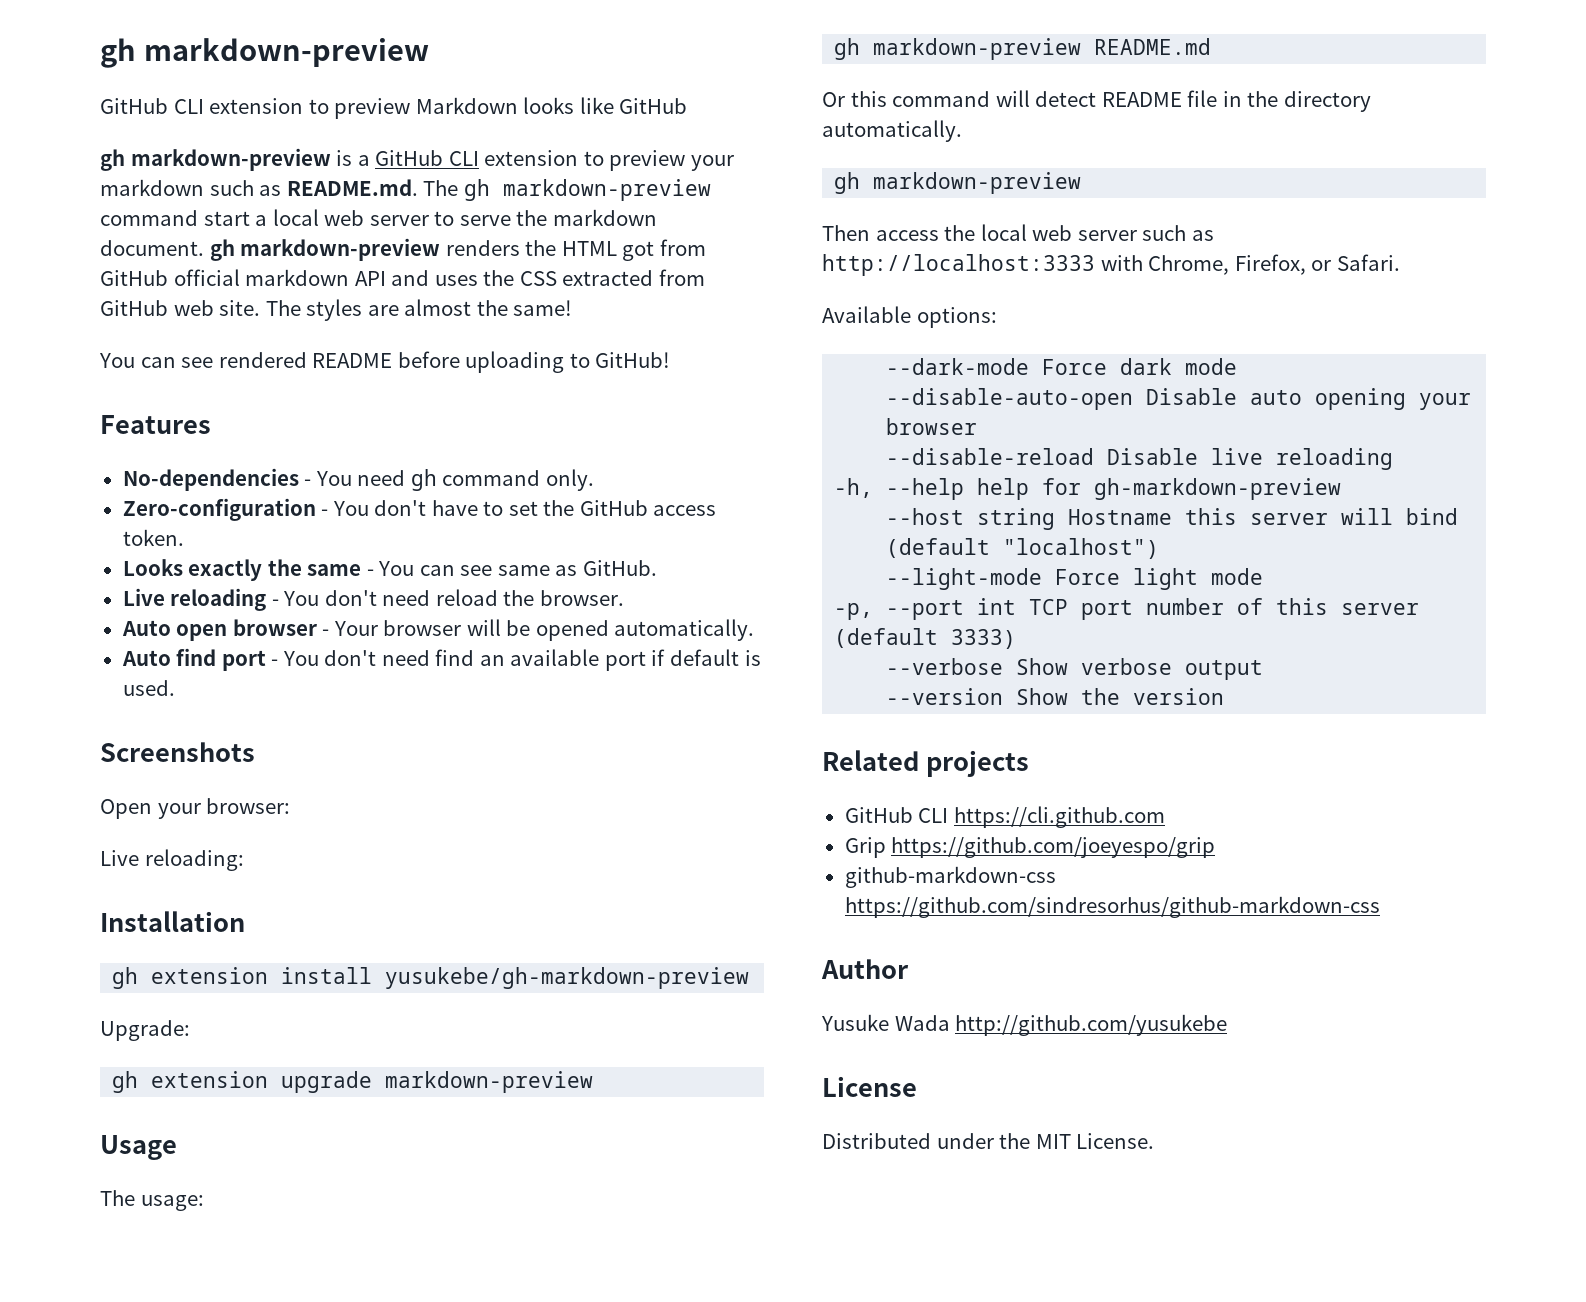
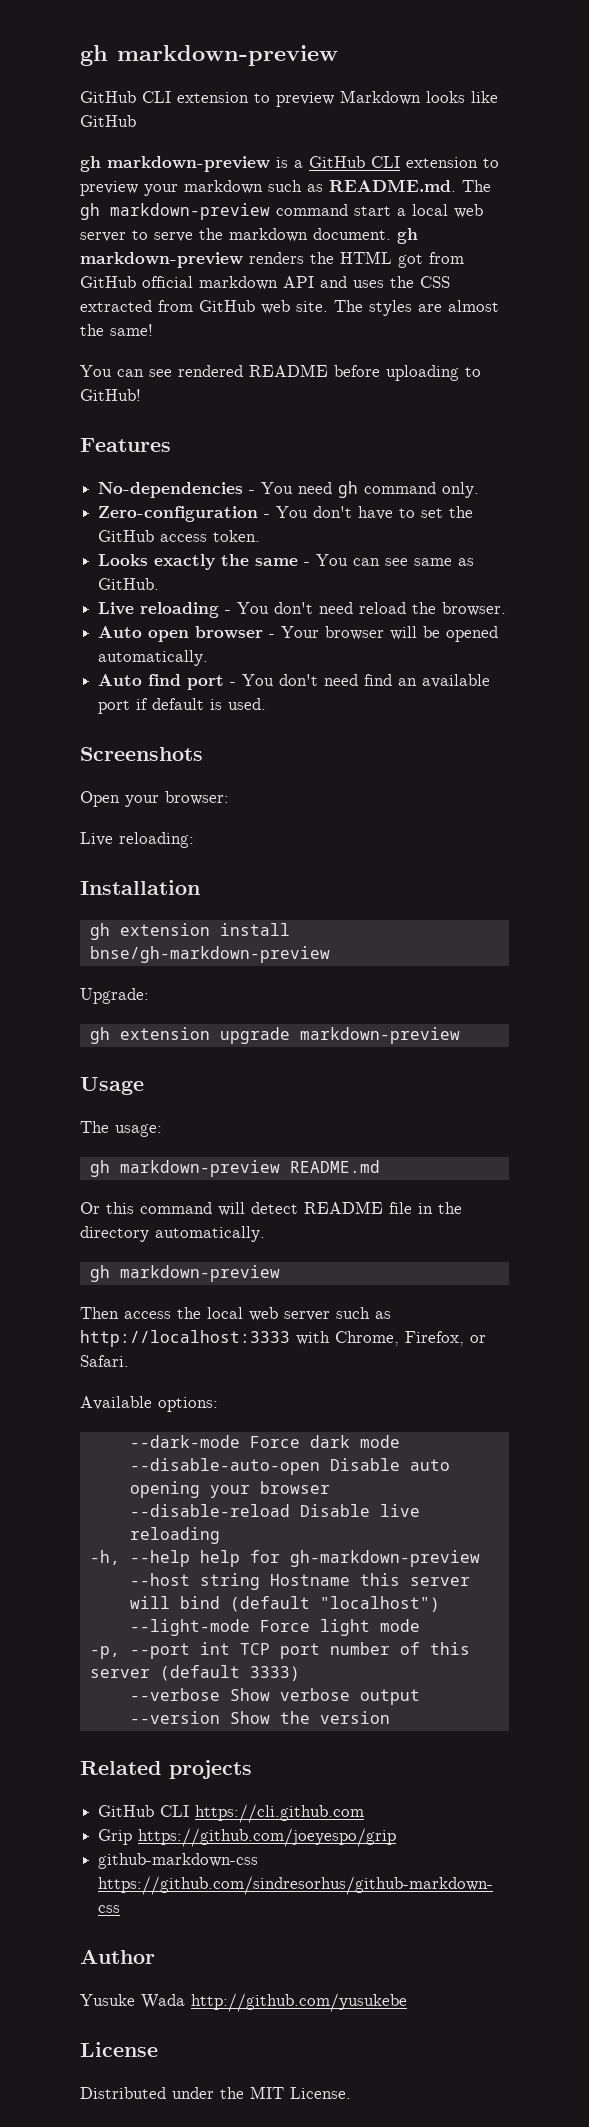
[385,967,750,989] yusukebe/gh-markdown-preview -> [89,946,330,963] bnse/gh-markdown-preview

